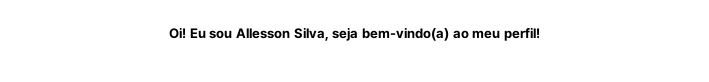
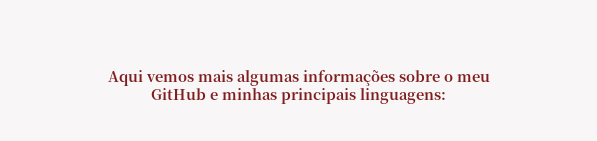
[169,27,540,41] Oi! Eu sou Allesson Silva, seja bem-vindo(a) ao meu perfil! -> [107,70,490,86] [151,88,446,104] Aqui vemos mais algumas informações sobre o meu GitHub e minhas principais linguagens:

